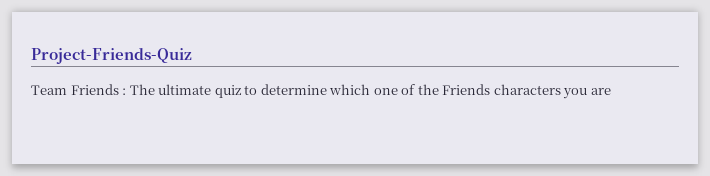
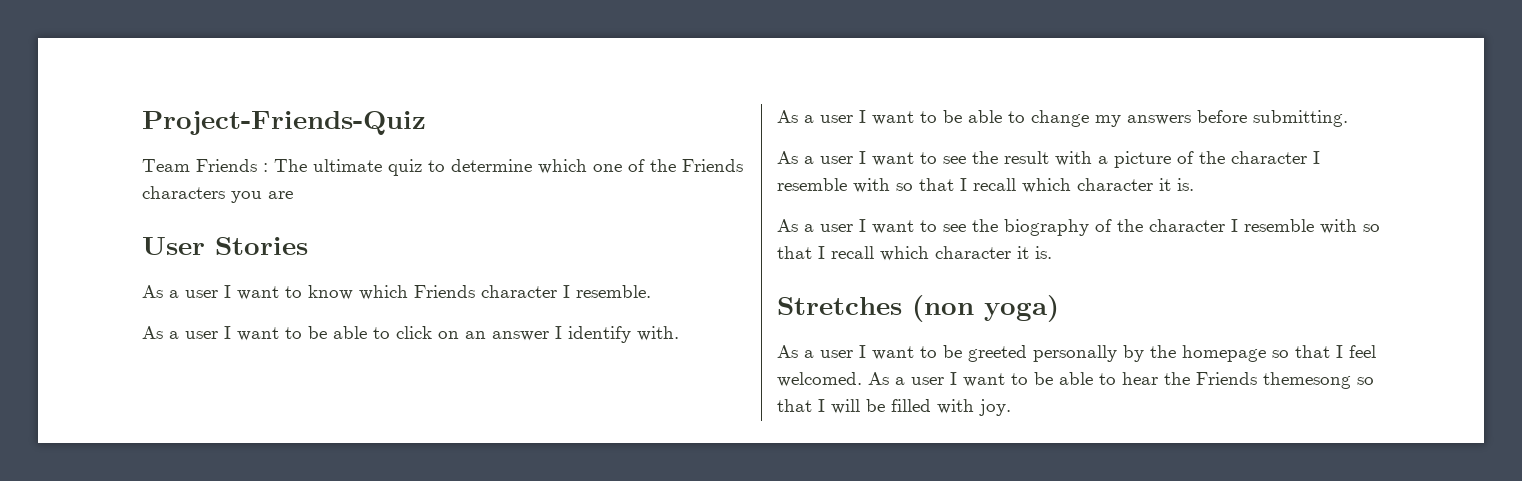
(611, 91) none -> [142,237,308,255] [142,285,651,300] [142,326,679,343] [777,110,1348,127] [777,151,1320,168] [777,178,1194,193] [777,219,1380,236] [777,246,1052,261] [777,295,1059,322] [777,345,1376,362] [777,372,1374,389] [777,399,1011,416] // User Stories // As a user I want to know which Friends character I resemble. // As a user I want to be able to click on an answer I identify with. // As a user I want to be able to change my answers before submitting. // As a user I want to see the result with a picture of the character I resemble with so that I recall which character it is. // As a user I want to see the biography of the character I resemble with so that I recall which character it is. // Stretches (non yoga) // As a user I want to be greeted personally by the homepage so that I feel welcomed. As a user I want to be able to hear the Friends themesong so that I will be filled with joy.

